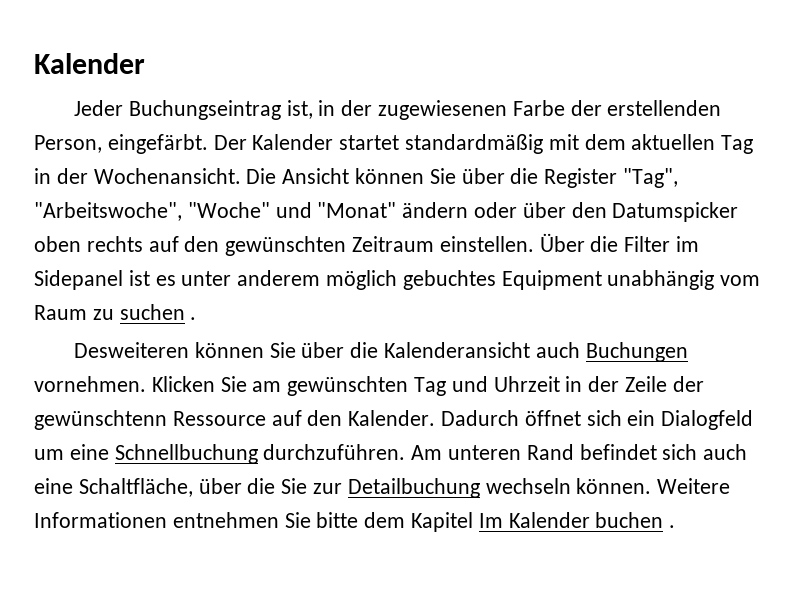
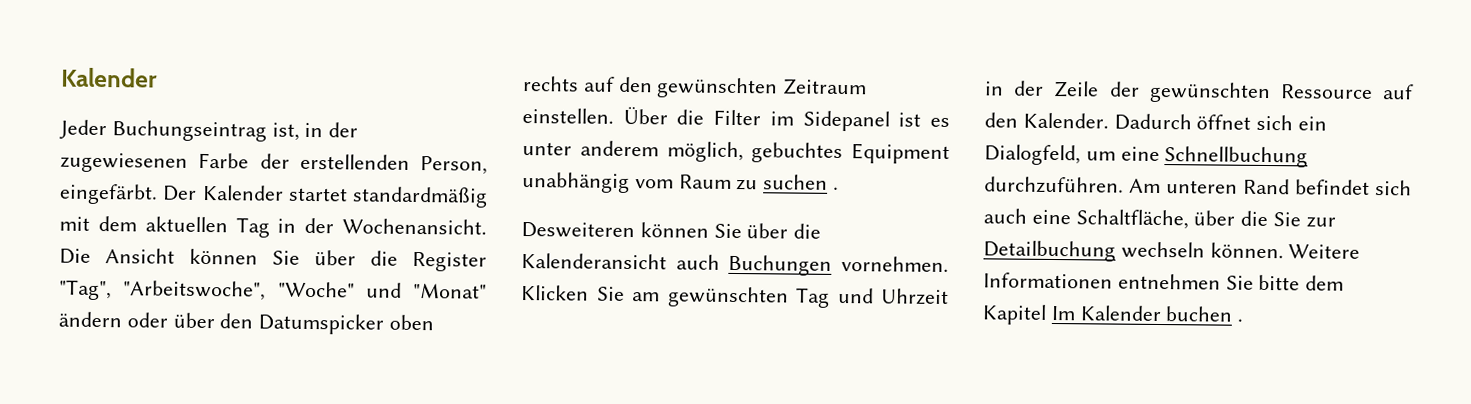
[326,270,398,290] möglich -> [666,141,744,163] möglich,
[34,410,167,430] gewünschtenn -> [1148,81,1271,104] gewünschten
[661,410,754,430] Dialogfeld -> [984,144,1081,166] Dialogfeld,

